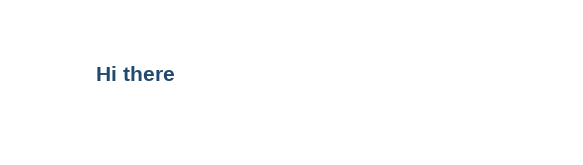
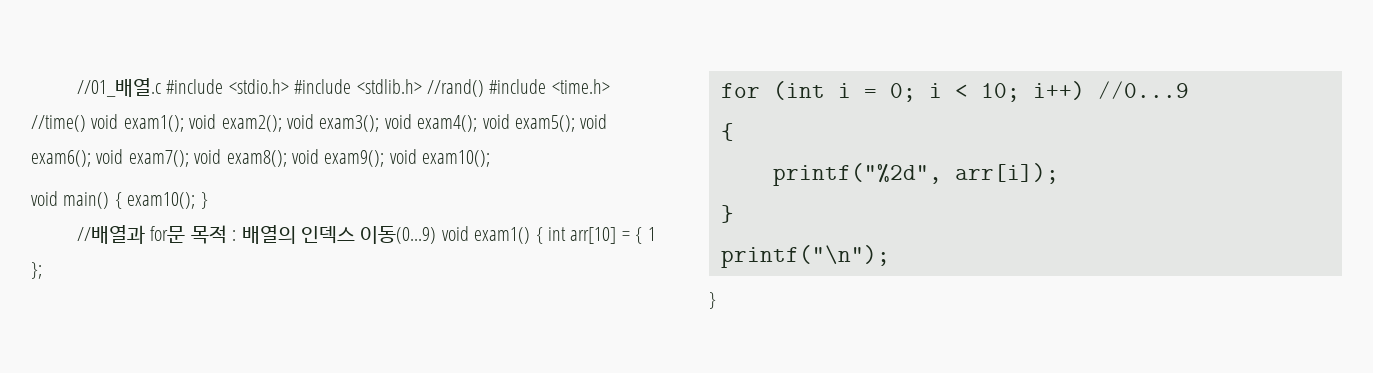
[96,66,175,81] Hi there -> [77,78,610,97] [31,114,608,132] [31,149,491,167] [31,191,208,209] [77,225,656,244] [31,262,42,279] [721,81,1189,102] [721,123,734,141] [773,163,1059,186] [721,205,734,223] [721,245,890,268] [709,292,716,309] //01_배열.c #include <stdio.h> #include <stdlib.h> //rand() #include <time.h> //time() void exam1(); void exam2(); void exam3(); void exam4(); void exam5(); void exam6(); void exam7(); void exam8(); void exam9(); void exam10(); // void main() { exam10(); } // //배열과 for문 목적 : 배열의 인덱스 이동(0...9) void exam1() { int arr[10] = { 1 }; // for (int i = 0; i < 10; i++) //0...9 // { // printf("%2d", arr[i]); // } // printf("\n"); // }

